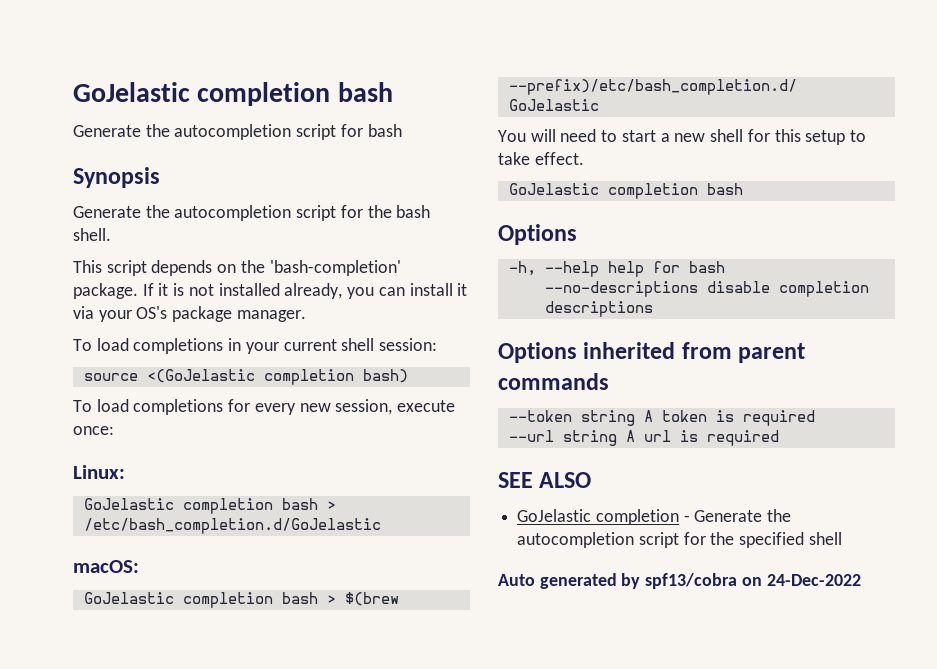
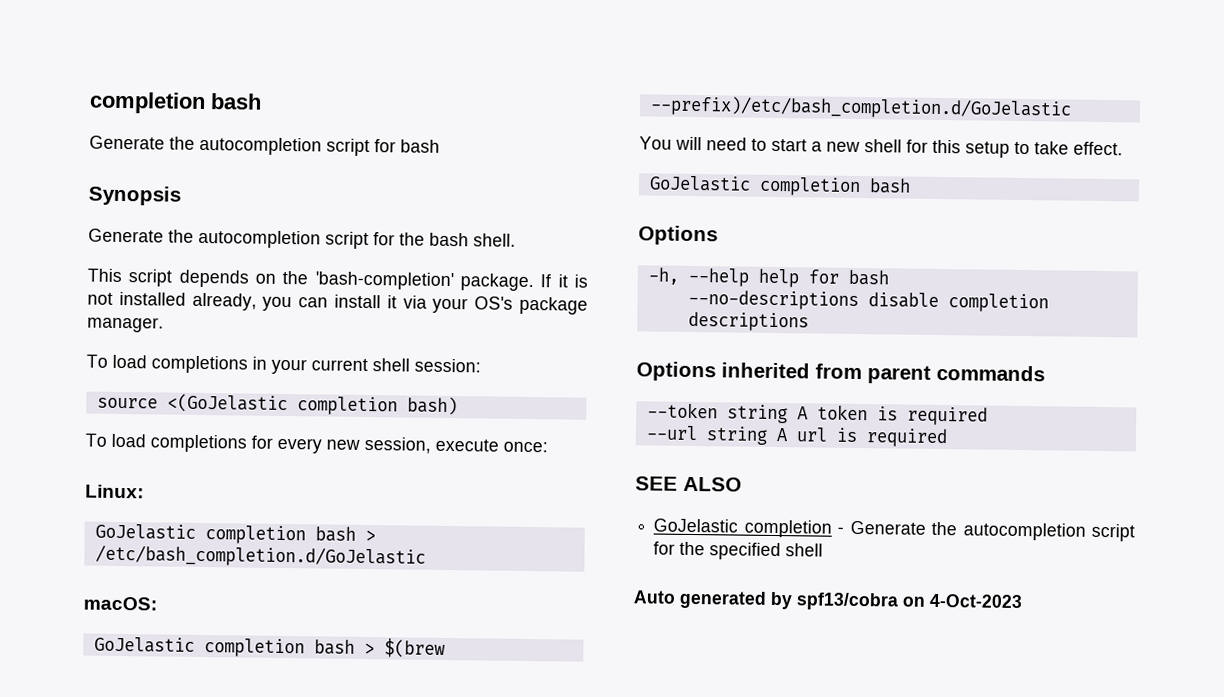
[73,82,190,102] GoJelastic -> (89, 103) none
[766,574,861,586] 24-Dec-2022 -> [929,593,1023,609] 4-Oct-2023

